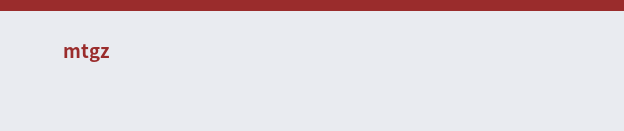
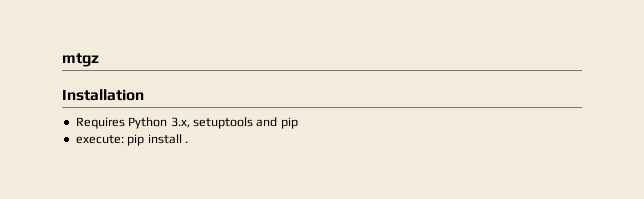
(109, 53) none -> [62,89,144,101] [75,117,298,129] [75,134,188,146] // Installation // Requires Python 3.x, setuptools and pip // execute: pip install .

